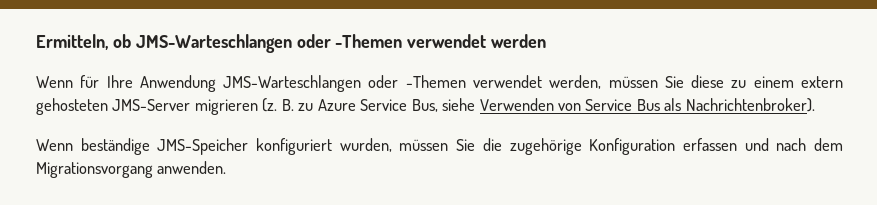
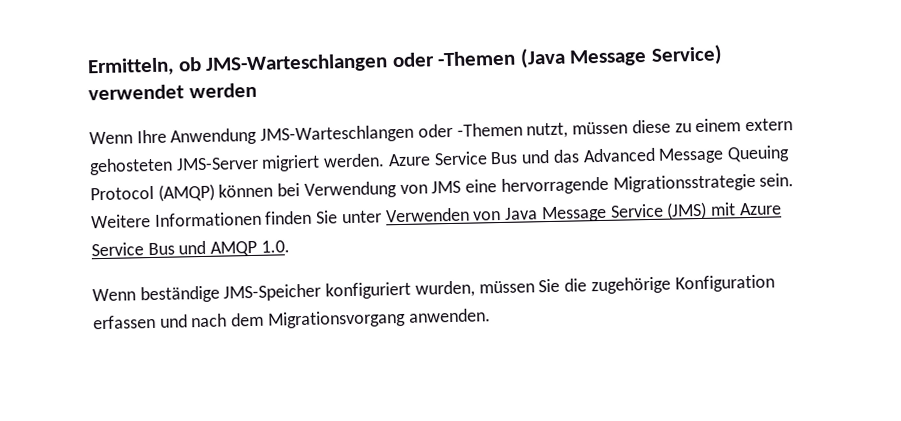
(403, 41) none -> [519,44,723,69] (Java Message Service)
[80,75,100,88] für -> (133, 138) none
[472,75,684,89] verwendet werden, müssen Sie -> [526,121,629,139] nutzt, müssen
[194,98,815,115] migrieren (z. B. zu Azure Service Bus, siehe Verwenden von Service Bus als Nachrichtenbroker). -> [261,145,790,172] [90,173,795,202] [91,201,782,229] [91,240,290,257] migriert werden. Azure Service Bus und das Advanced Message Queuing Protocol (AMQP) können bei Verwendung von JMS eine hervorragende Migrationsstrategie sein. Weitere Informationen finden Sie unter Verwenden von Java Message Service (JMS) mit Azure Service Bus und AMQP 1.0.

